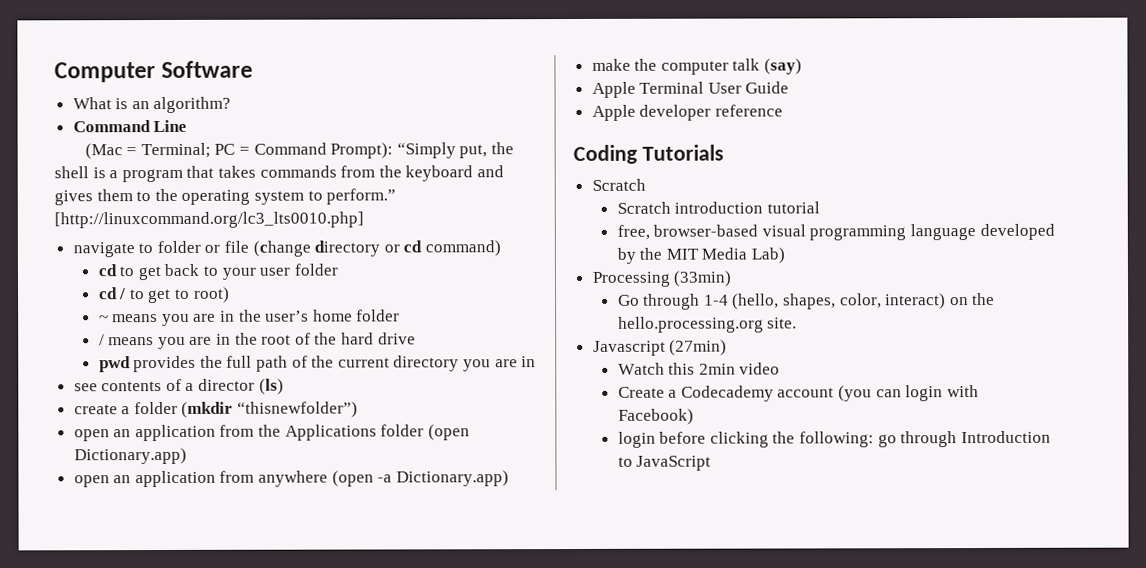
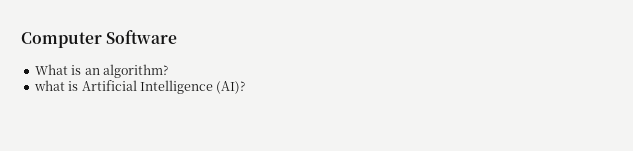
[72,119,188,133] [84,142,515,160] [54,165,504,183] [54,188,397,206] [54,211,364,229] [72,240,502,258] [97,263,338,281] [98,286,230,304] [98,309,401,327] [98,332,416,350] [98,355,537,373] [73,378,284,395] [73,401,359,418] [73,424,470,442] [73,447,187,465] [73,470,509,488] [591,58,803,75] [591,81,790,98] [591,104,783,121] [573,144,724,164] [591,178,646,191] [616,201,820,214] [616,223,1055,241] [616,247,785,264] [591,270,733,287] [617,292,996,310] [617,316,798,333] [592,339,728,356] [617,362,781,375] [617,385,979,402] [617,408,694,425] [617,430,1051,448] [617,455,712,471] Command Line // (Mac = Terminal; PC = Command Prompt): “Simply put, the shell is a program that takes commands from the keyboard and gives them to the operating system to perform.” [http://linuxcommand.org/lc3_lts0010.php] // navigate to folder or file (change directory or cd command) // cd to get back to your user folder // cd / to get to root) // ~ means you are in the user’s home folder // / means you are in the root of the hard drive // pwd provides the full path of the current directory you are in // see contents of a director (ls) // create a folder (mkdir “thisnewfolder”) // open an application from the Applications folder (open Dictionary.app) // open an application from anywhere (open -a Dictionary.app) // make the computer talk (say) // Apple Terminal User Guide // Apple developer reference // Coding Tutorials // Scratch // Scratch introduction tutorial // free, browser-based visual programming language developed by the MIT Media Lab) // Processing (33min) // Go through 1-4 (hello, shapes, color, interact) on the hello.processing.org site. // Javascript (27min) // Watch this 2min video // Create a Codecademy account (you can login with Facebook) // login before clicking the following: go through Introduction to JavaScript -> [33,80,246,94] what is Artificial Intelligence (AI)?

